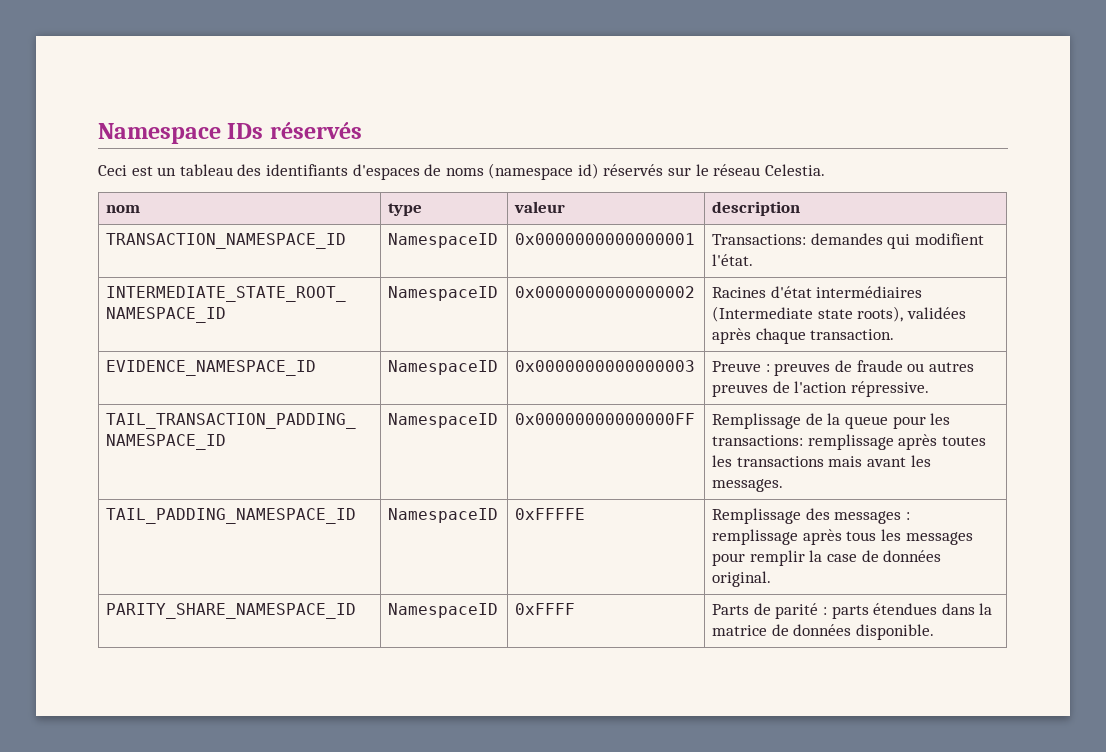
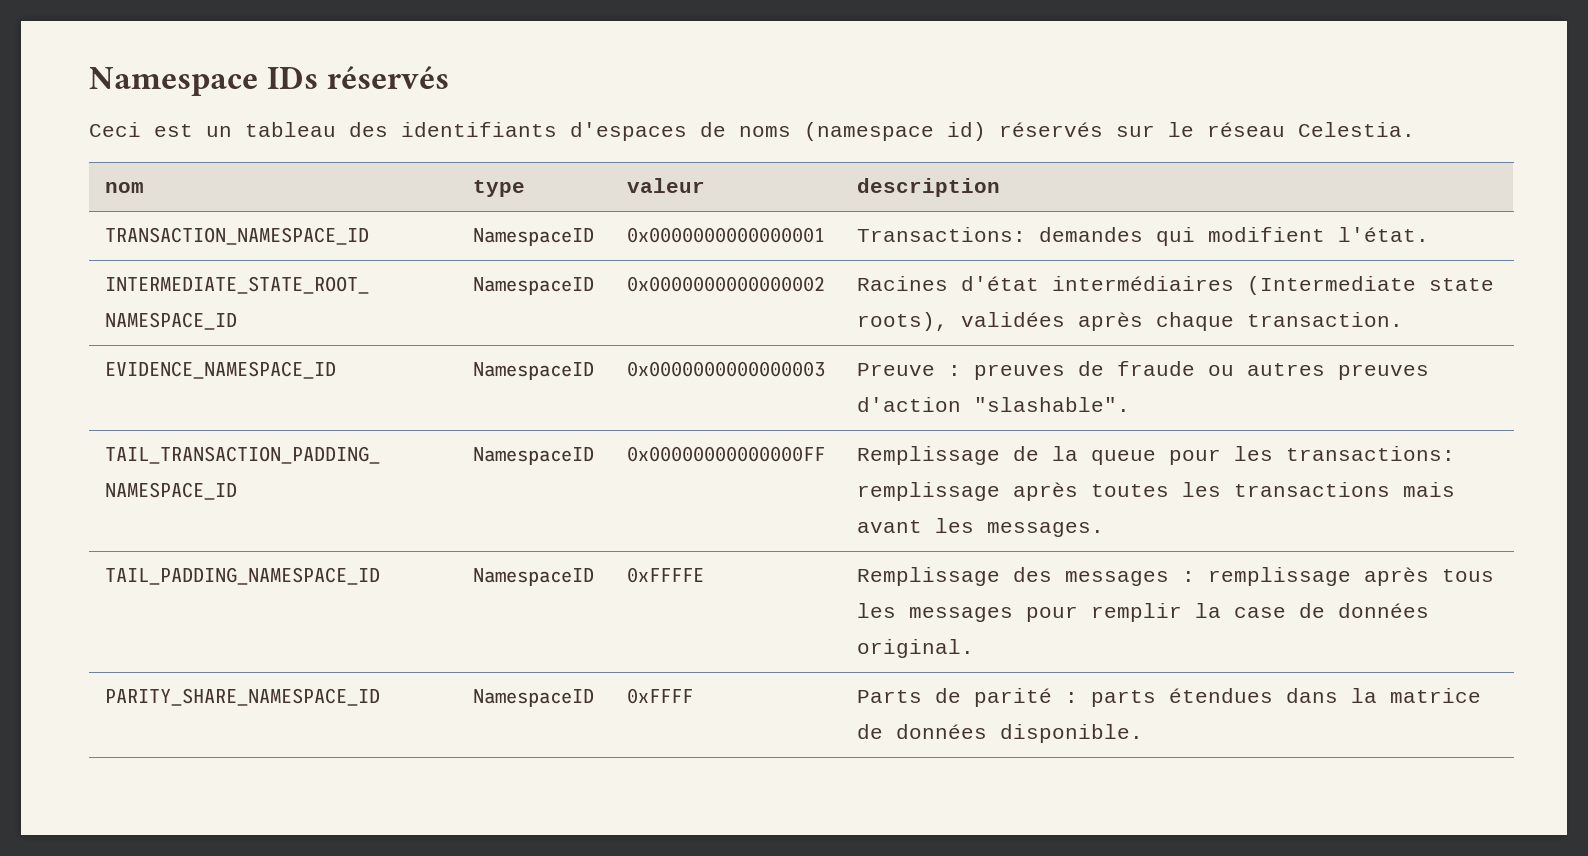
[772,381,930,397] de l'action répressive. -> [856,397,1130,412] d'action "slashable".

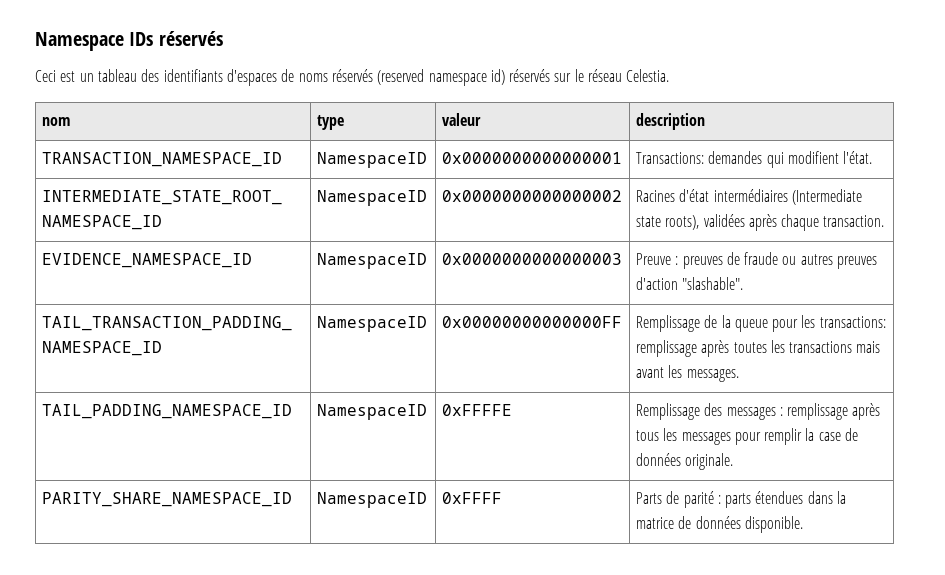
[804,122,934,141] (namespace -> [331,69,487,86] réservés (reserved namespace
[856,639,974,658] original. -> [685,453,734,470] originale.

